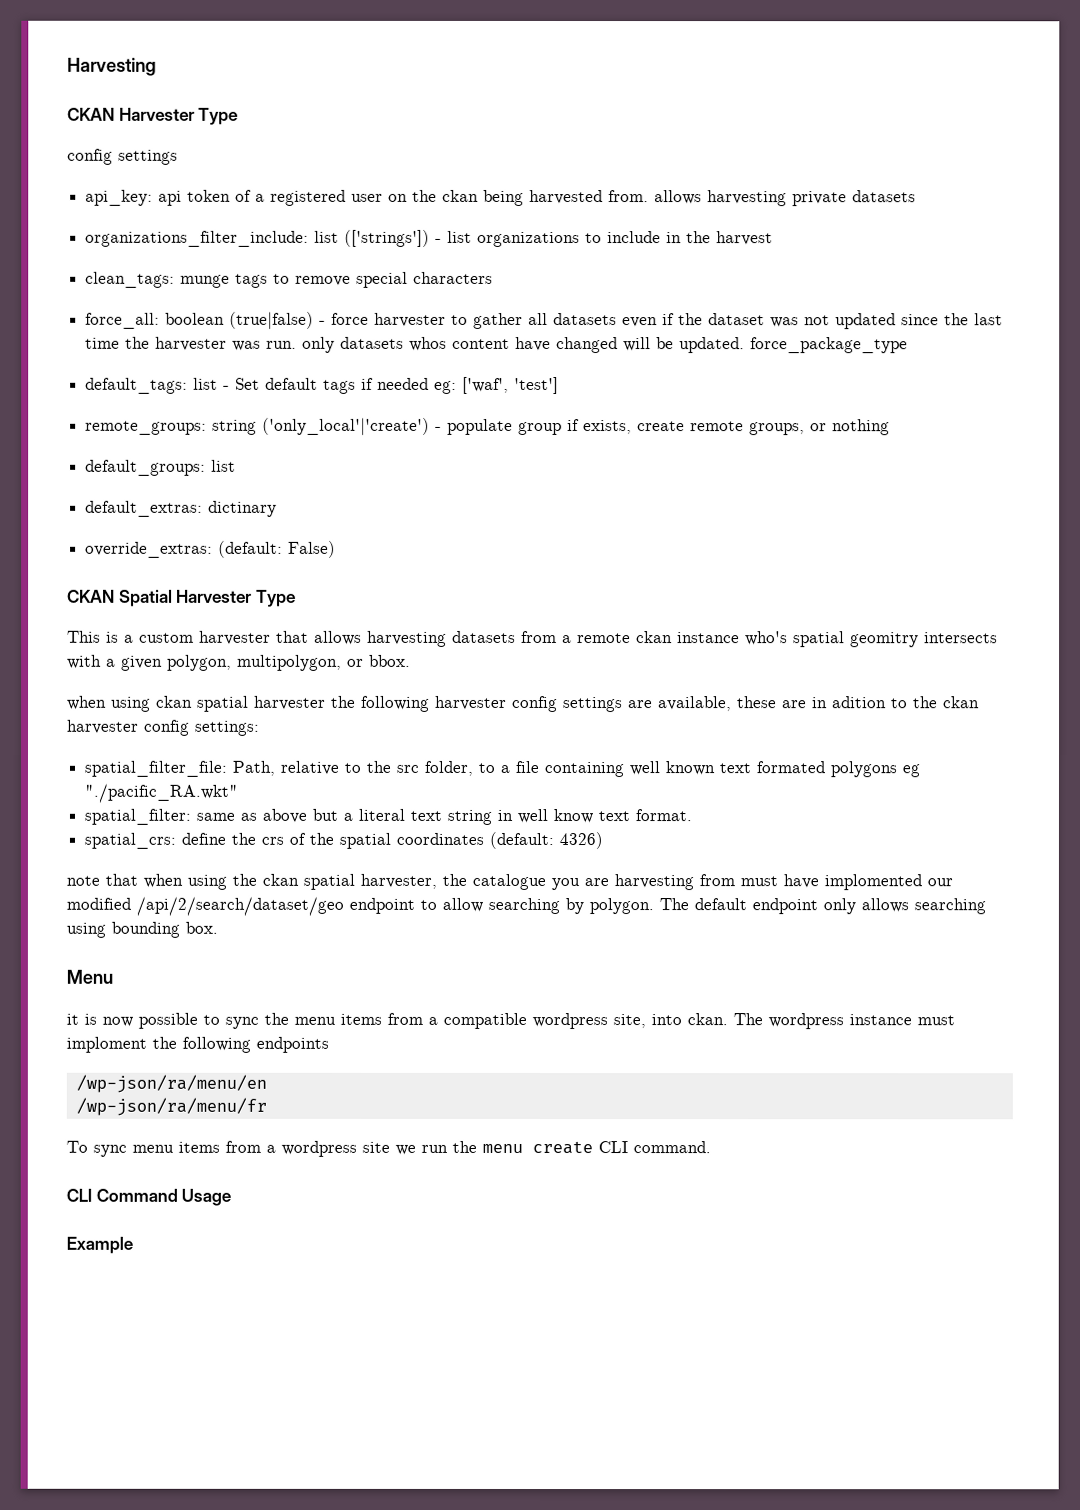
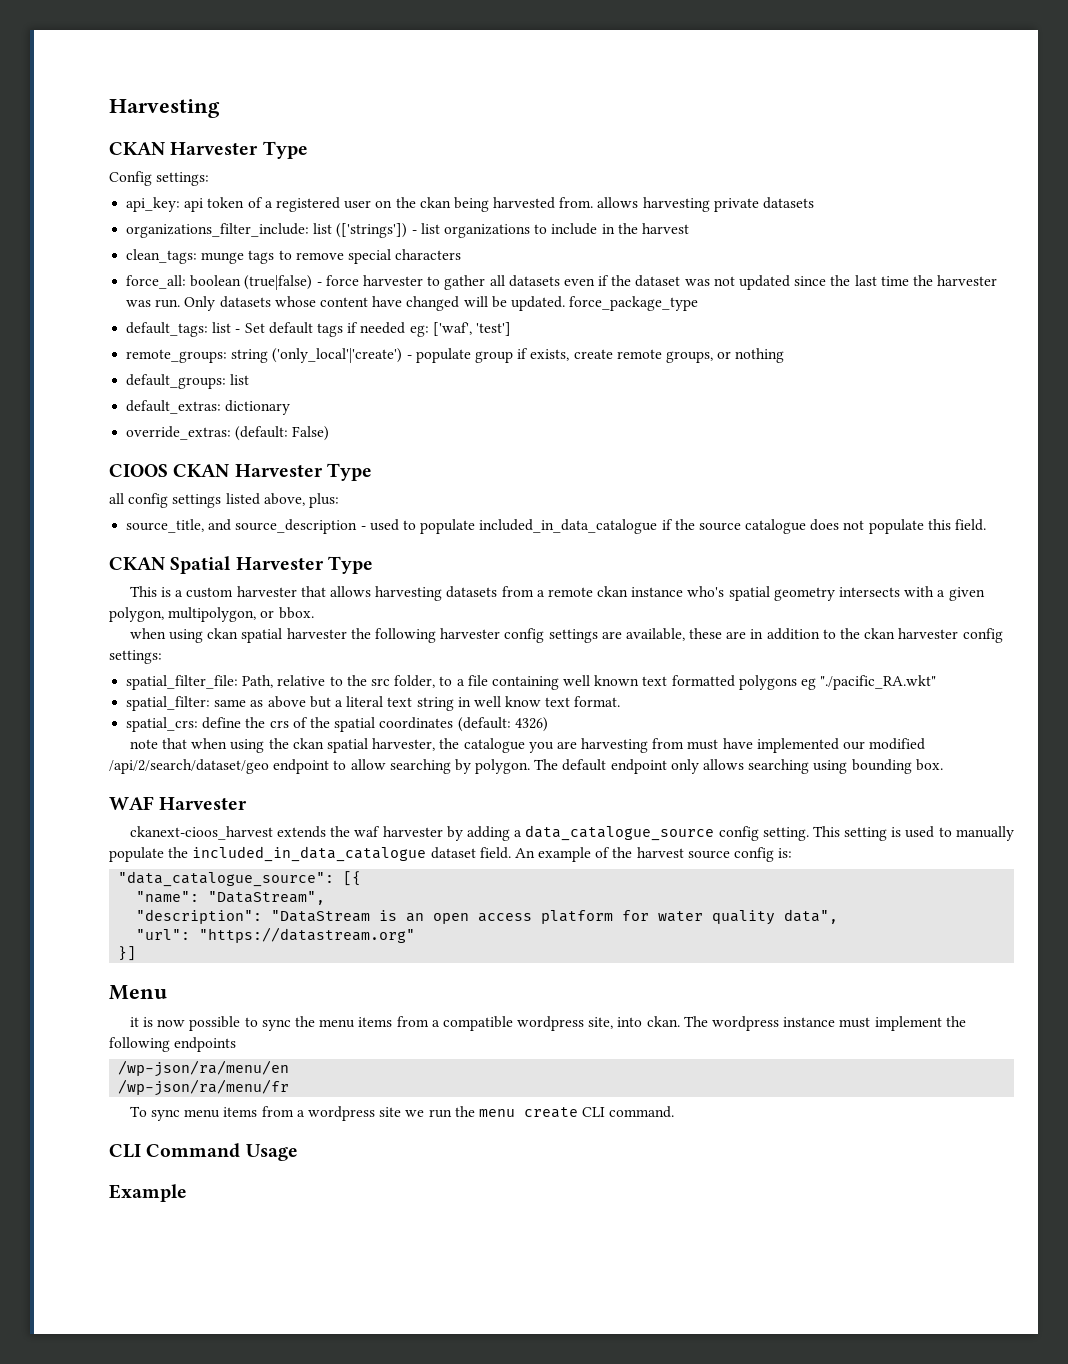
[67,148,178,165] config settings -> [109,171,210,186] Config settings:
[302,336,448,353] only datasets whos -> [184,296,316,311] Only datasets whose
[208,500,278,517] dictinary -> [225,400,291,415] dictionary
(337, 549) none -> [109,463,372,481] [109,493,339,508] [126,519,987,534] // CIOOS CKAN Harvester Type // all config settings listed above, plus: // source_title, and source_description - used to populate included_in_data_catalogue if the source catalogue does not populate this field.
[850,632,919,648] geomitry -> [773,587,835,601] geometry
[832,696,887,709] adition -> [766,628,820,640] addition
[756,761,826,774] formated -> [671,675,735,687] formatted
[824,874,922,891] implomented -> [756,738,839,753] implemented
(218, 927) none -> [109,796,248,810] [129,825,1014,841] [109,846,793,862] [118,871,362,887] [136,891,326,905] [136,909,839,925] [136,927,416,943] [118,946,137,961] // WAF Harvester // ckanext-cioos_harvest extends the waf harvester by adding a data_catalogue_source config setting. This setting is used to manually populate the included_in_data_catalogue dataset field. An example of the harvest source config is: // "data_catalogue_source": [{ // "name": "DataStream", // "description": "DataStream is an open access platform for water quality data", // "url": "https://datastream.org" // }]
[66,1036,147,1053] imploment -> [874,1016,942,1031] implement

